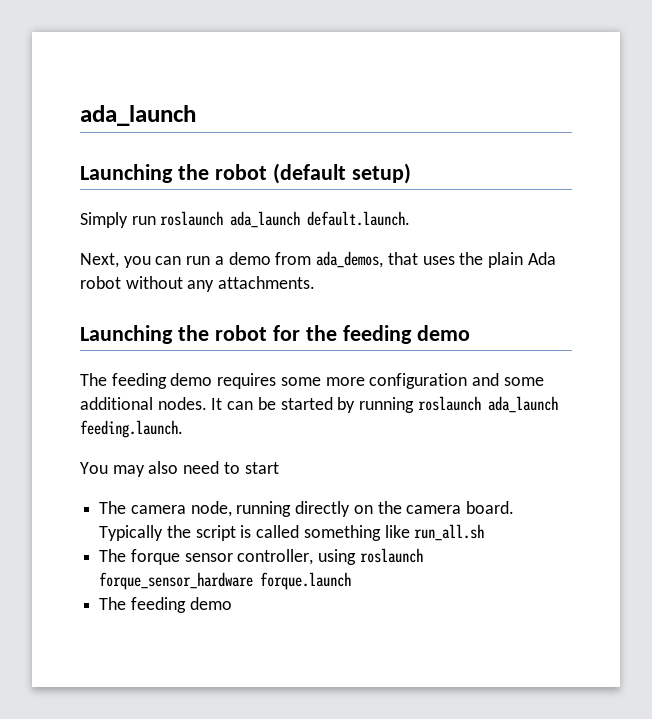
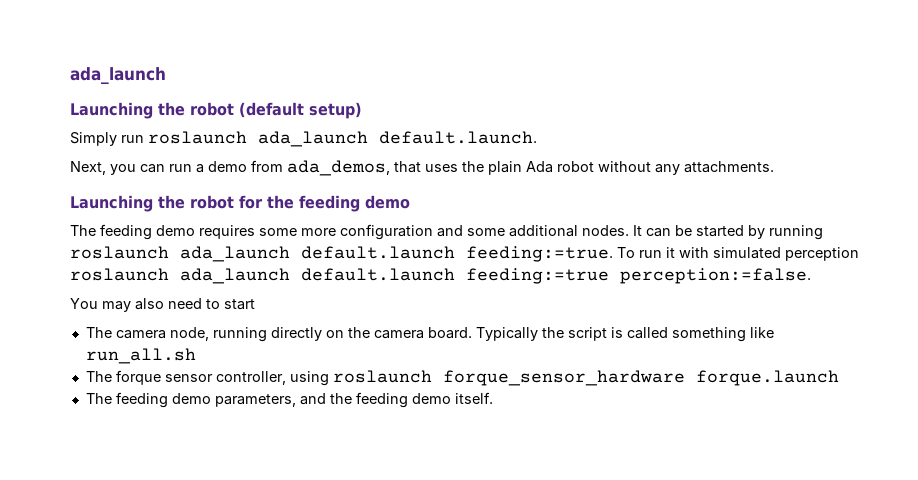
[80,420,183,438] feeding.launch. -> [301,246,859,262] [70,268,811,284] default.launch feeding:=true. To run it with simulated perception roslaunch ada_launch default.launch feeding:=true perception:=false.
(232, 603) none -> [214,392,493,408] parameters, and the feeding demo itself.

